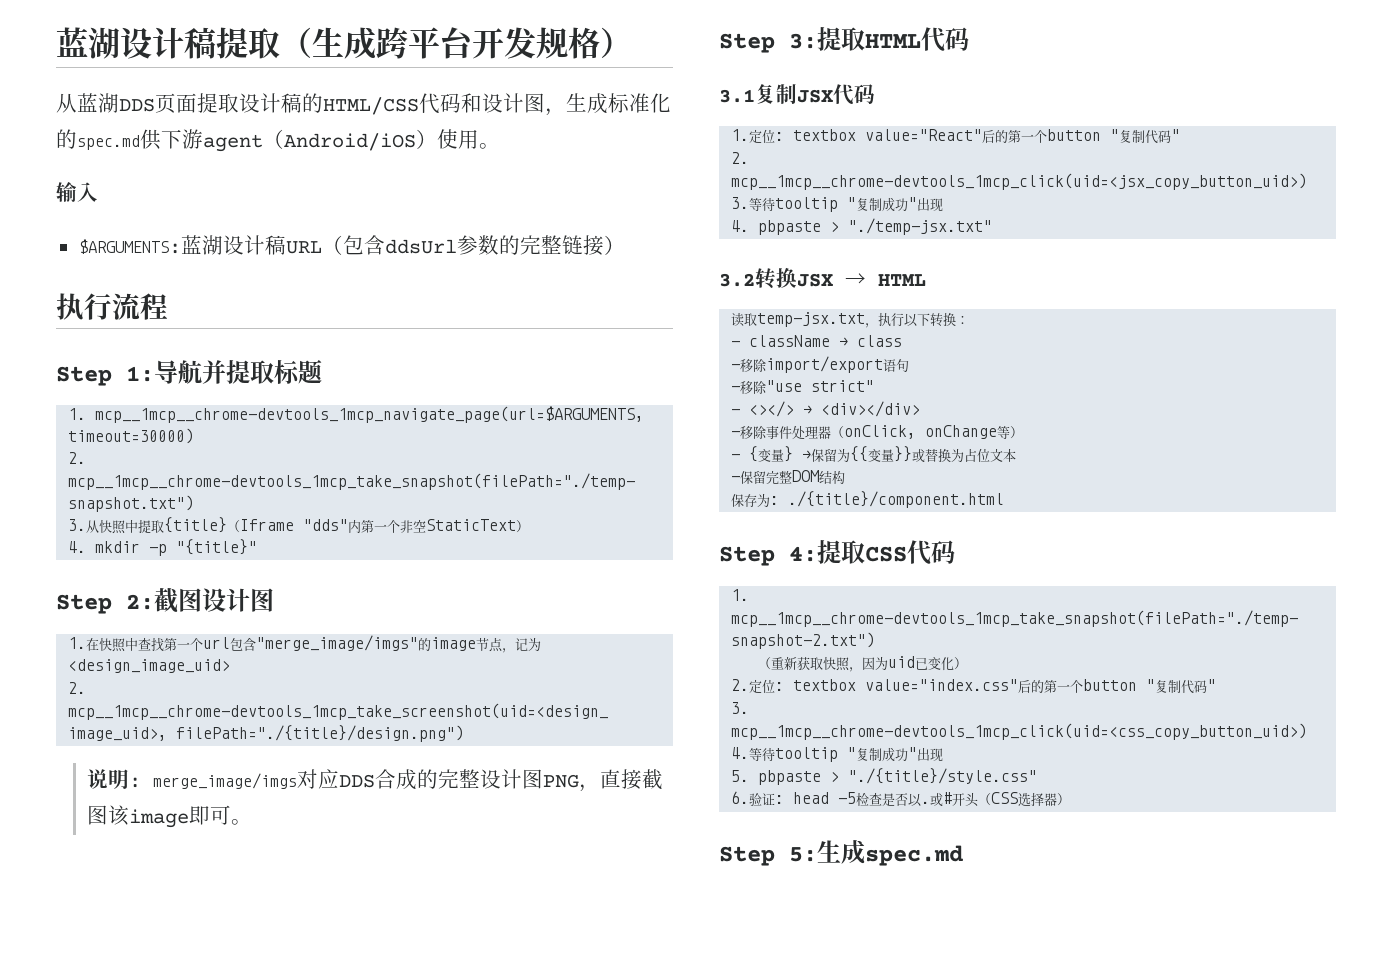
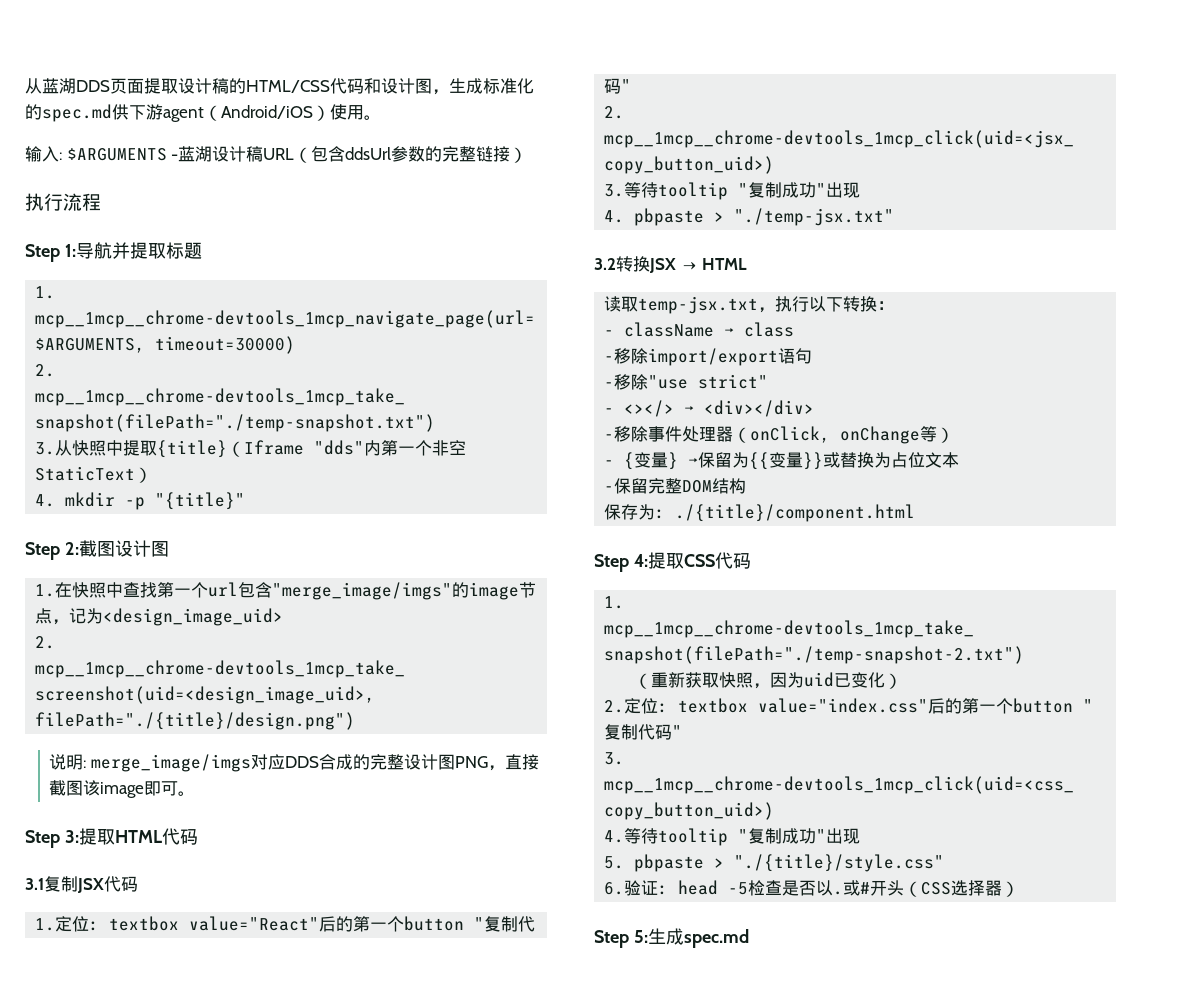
[56,27,632,59] 蓝湖设计稿提取（生成跨平台开发规格） // -> (25, 86) none
[78,239,181,254] // $ARGUMENTS: -> [59,148,179,161] : $ARGUMENTS -

